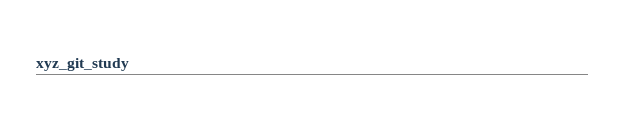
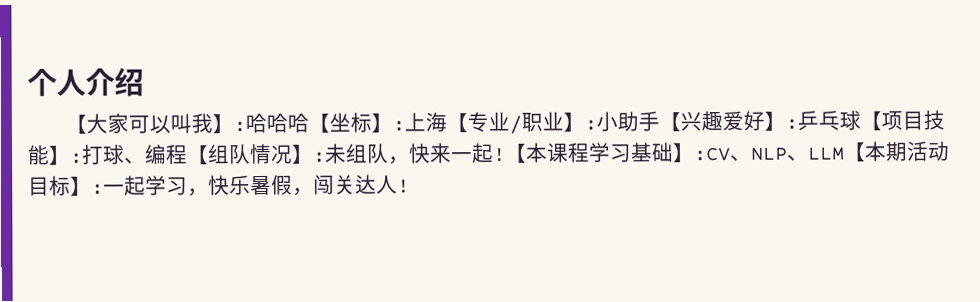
[36,58,129,71] xyz_git_study -> [27,67,144,98] [65,110,946,134] [27,140,950,166] [28,174,410,197] 个人介绍 // 【大家可以叫我】:哈哈哈【坐标】:上海【专业/职业】:小助手【兴趣爱好】:乒乓球【项目技能】:打球、编程【组队情况】:未组队，快来一起!【本课程学习基础】:CV、NLP、LLM【本期活动目标】:一起学习，快乐暑假，闯关达人!

